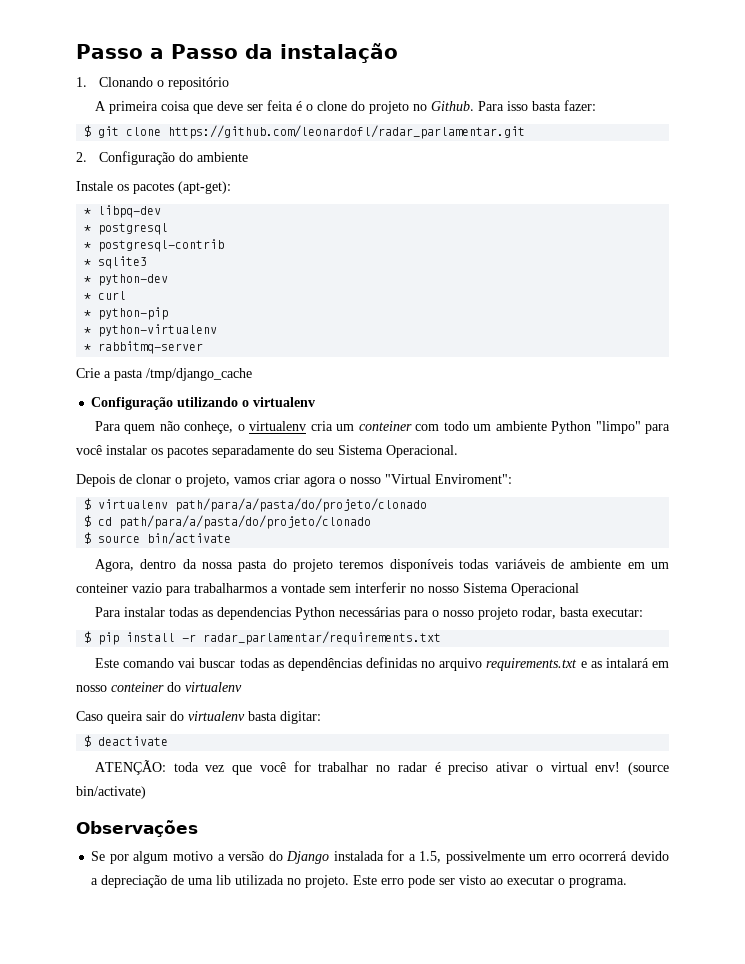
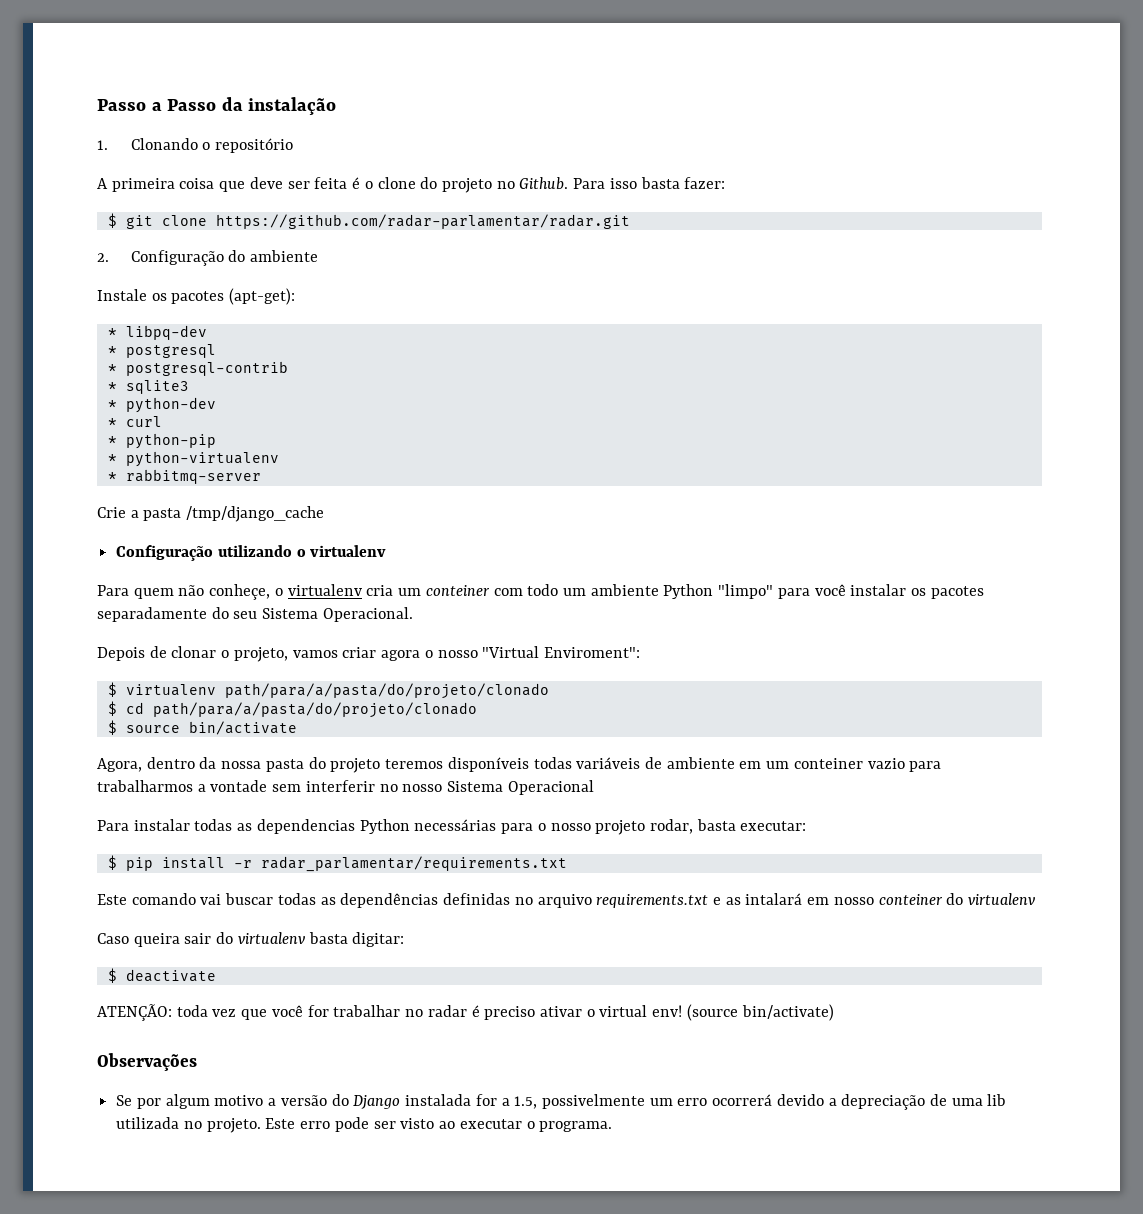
[168,125,526,139] https://github.com/leonardofl/radar_parlamentar.git -> [215,214,630,229] https://github.com/radar-parlamentar/radar.git

